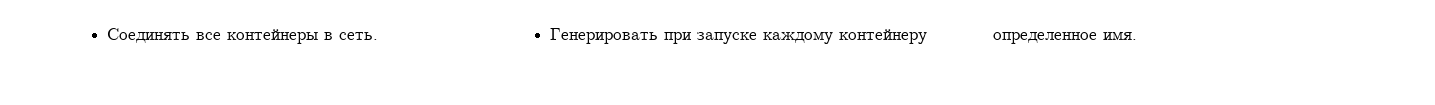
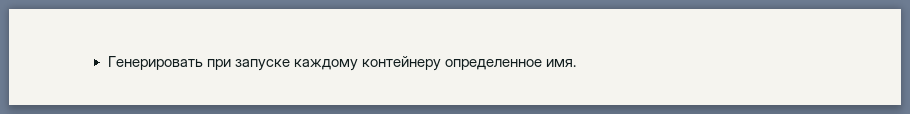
[107,28,379,44] Соединять все контейнеры в сеть. // -> (107, 63) none

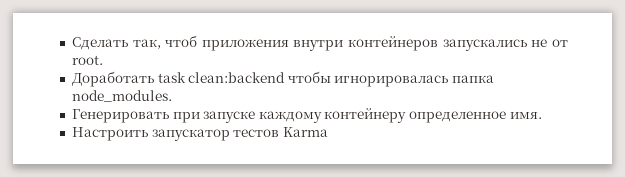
(107, 63) none -> [71,35,568,51] [71,55,103,65] [71,71,495,87] [71,90,172,102] Сделать так, чтоб приложения внутри контейнеров запускались не от root. // Доработать task clean:backend чтобы игнорировалась папка node_modules. //
(576, 63) none -> [71,127,328,141] // Настроить запускатор тестов Karma

